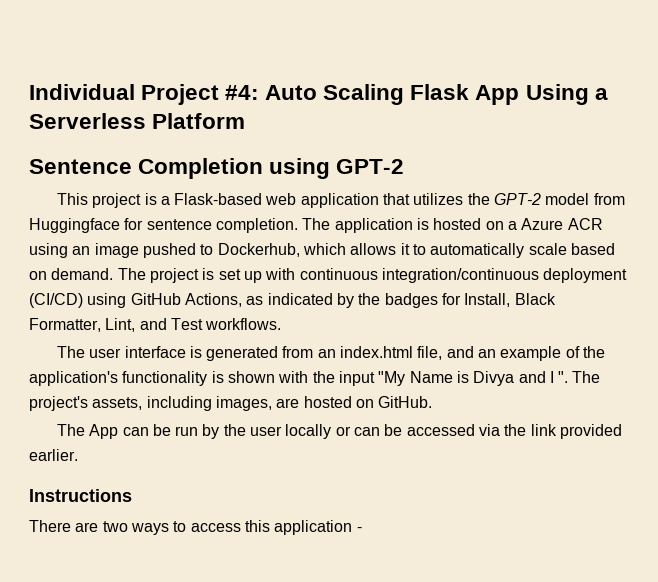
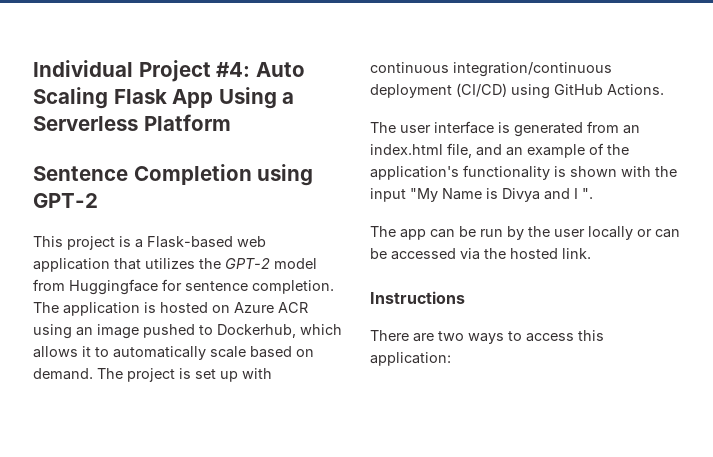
[507,221,517,230] a -> (230, 309) none
[184,293,556,308] [29,318,282,332] Actions, as indicated by the badges for Install, Black Formatter, Lint, and Test workflows. -> [607,84,664,95] Actions.
[572,371,601,383] [29,396,433,411] [56,424,119,439] The project's assets, including images, are hosted on GitHub. // The App -> [370,226,426,240] // The app
[530,424,622,439] [29,449,78,461] link provided earlier. -> [510,248,591,259] hosted link.
[274,520,362,535] application - -> [370,352,451,366] application:

